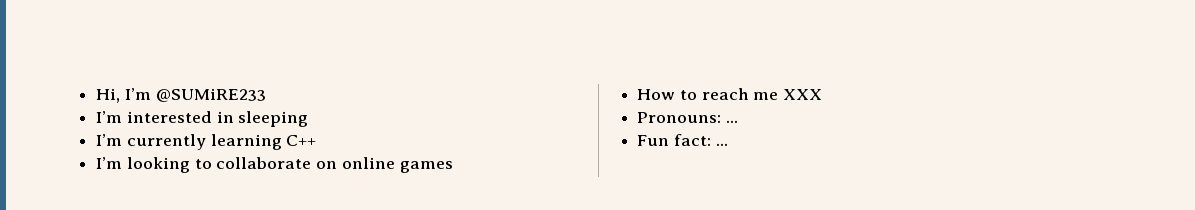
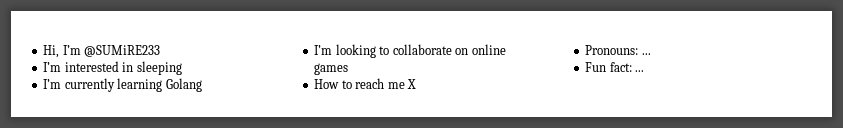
[286,135,317,146] C++ -> [165,78,202,92] Golang
[783,89,823,100] XXX -> [407,79,417,89] X

